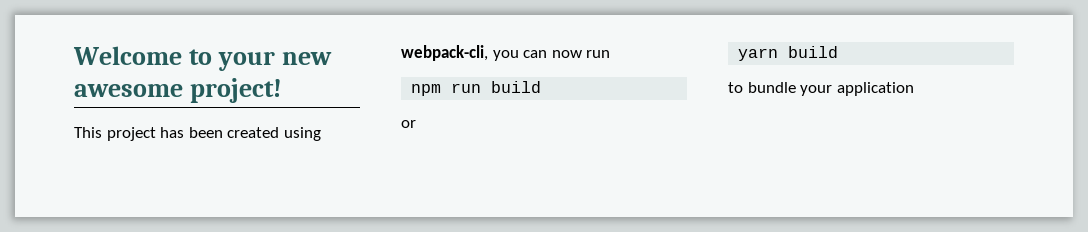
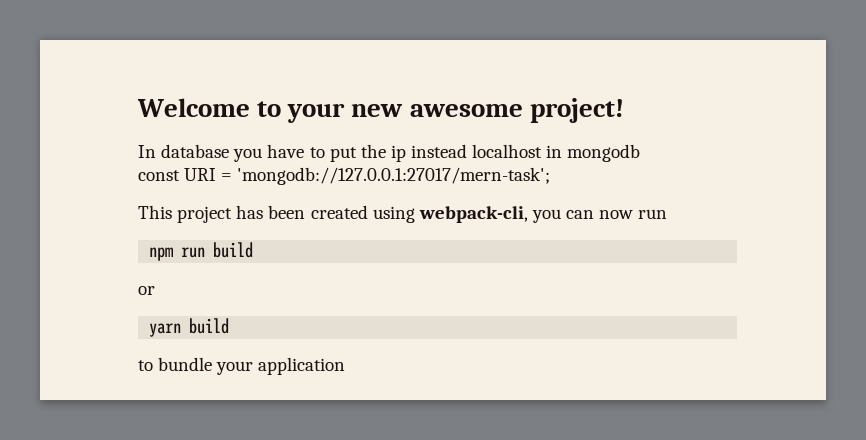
(282, 90) none -> [138,144,641,162] [138,167,551,185] // In database you have to put the ip instead localhost in mongodb // const URI = 'mongodb://127.0.0.1:27017/mern-task';

